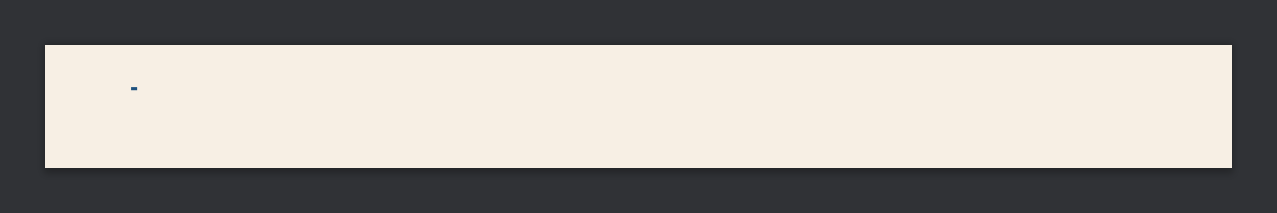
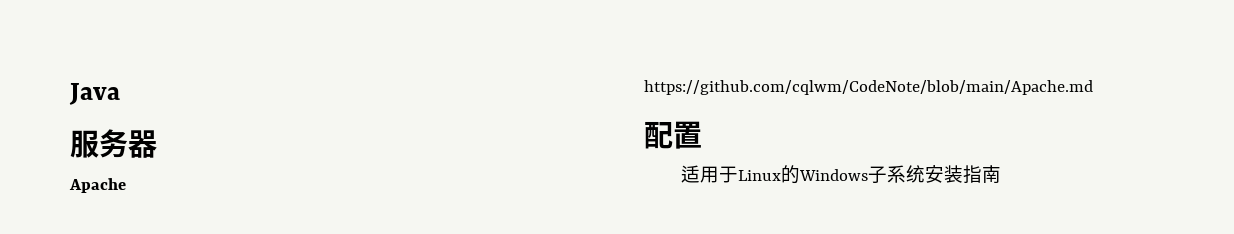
[130,87,138,95] - -> [69,83,120,105] [70,129,157,158] [69,178,126,193] [644,80,1093,95] [644,121,702,149] [680,165,1001,184] Java // 服务器 // Apache // https://github.com/cqlwm/CodeNote/blob/main/Apache.md // 配置 // 适用于Linux的Windows子系统安装指南

